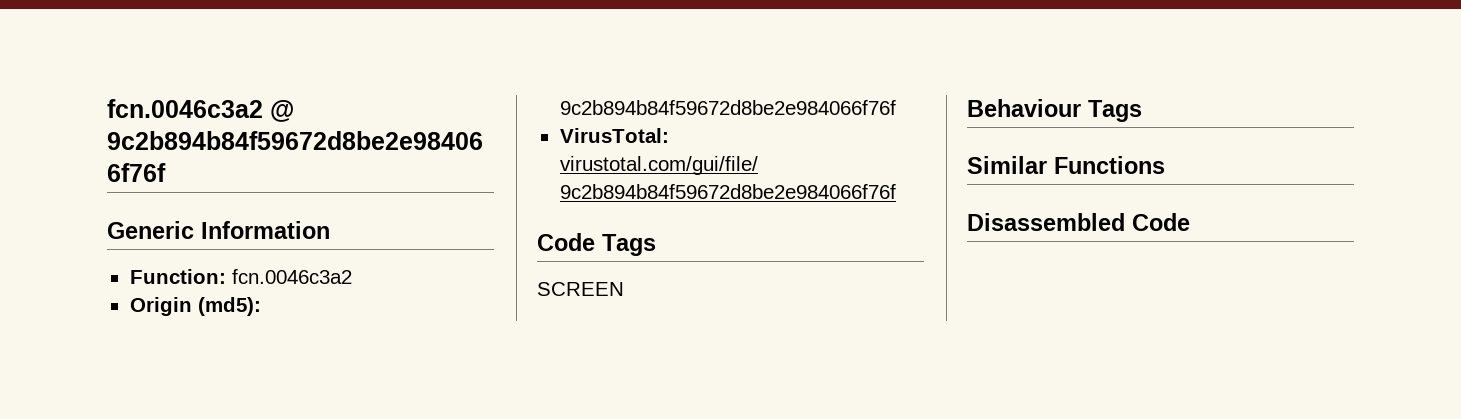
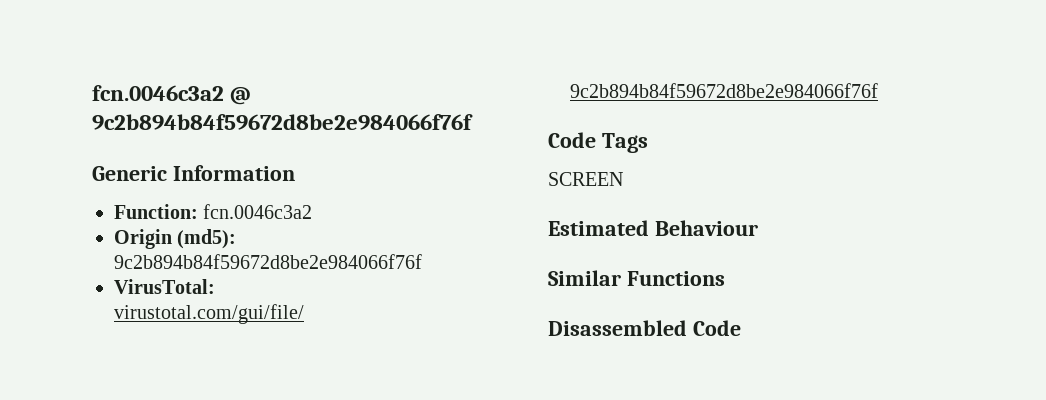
(624, 289) none -> [548,220,649,236] Estimated
[1088,100,1142,122] Tags -> (758, 228) none

